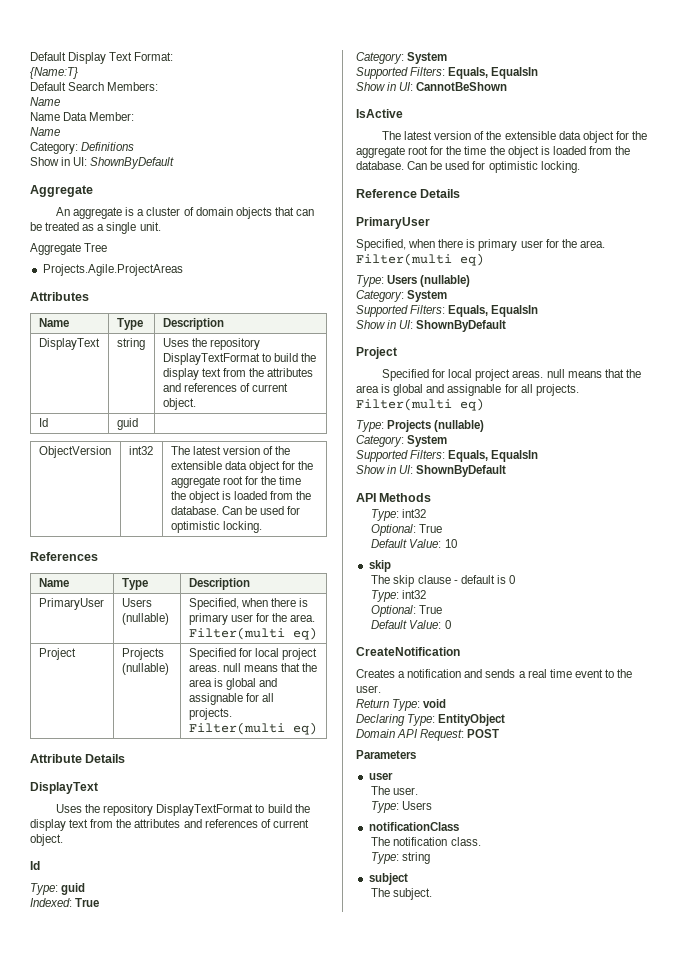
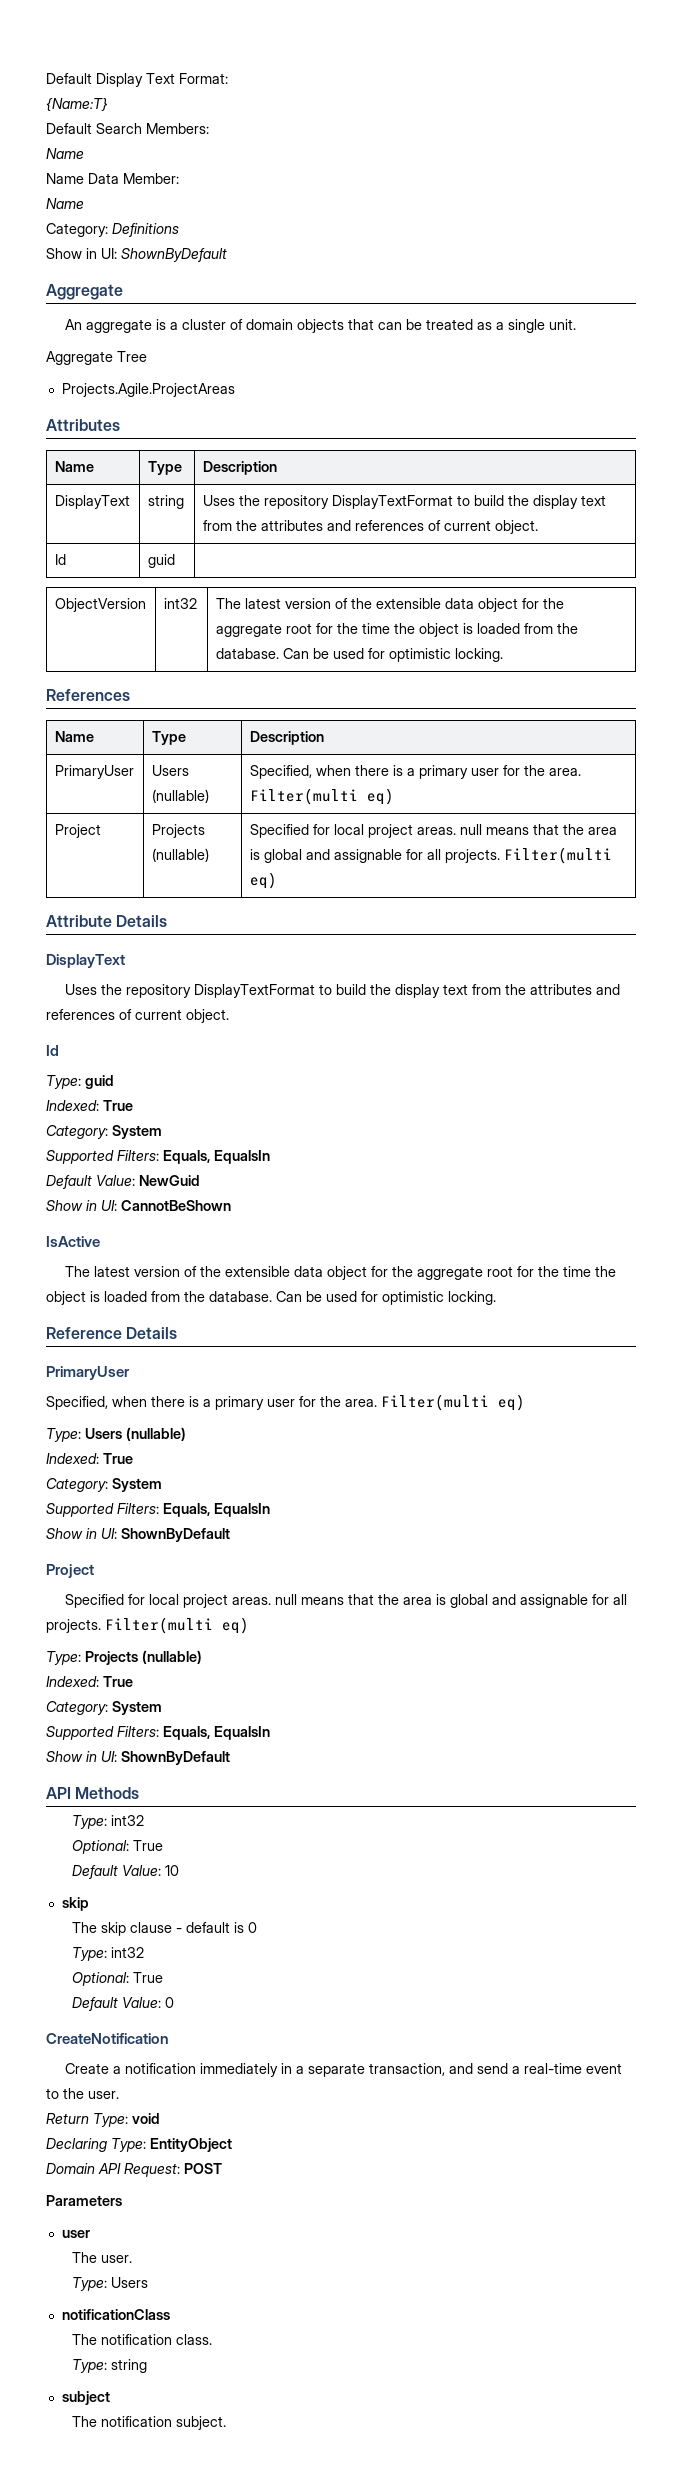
(308, 602) none -> [406,768,415,776] a
(539, 73) none -> [46,1175,200,1189] // Default Value: NewGuid
(476, 243) none -> [203,1399,211,1407] a
(471, 281) none -> [46,1453,133,1464] // Indexed: True
(485, 426) none -> [46,1676,133,1687] // Indexed: True
[356,669,395,678] Creates -> [64,2063,109,2074] Create
[464,669,572,678] and sends a real time -> [199,2063,582,2077] immediately in a separate transaction, and send a real-time
(391, 892) none -> [100,2416,172,2427] notification

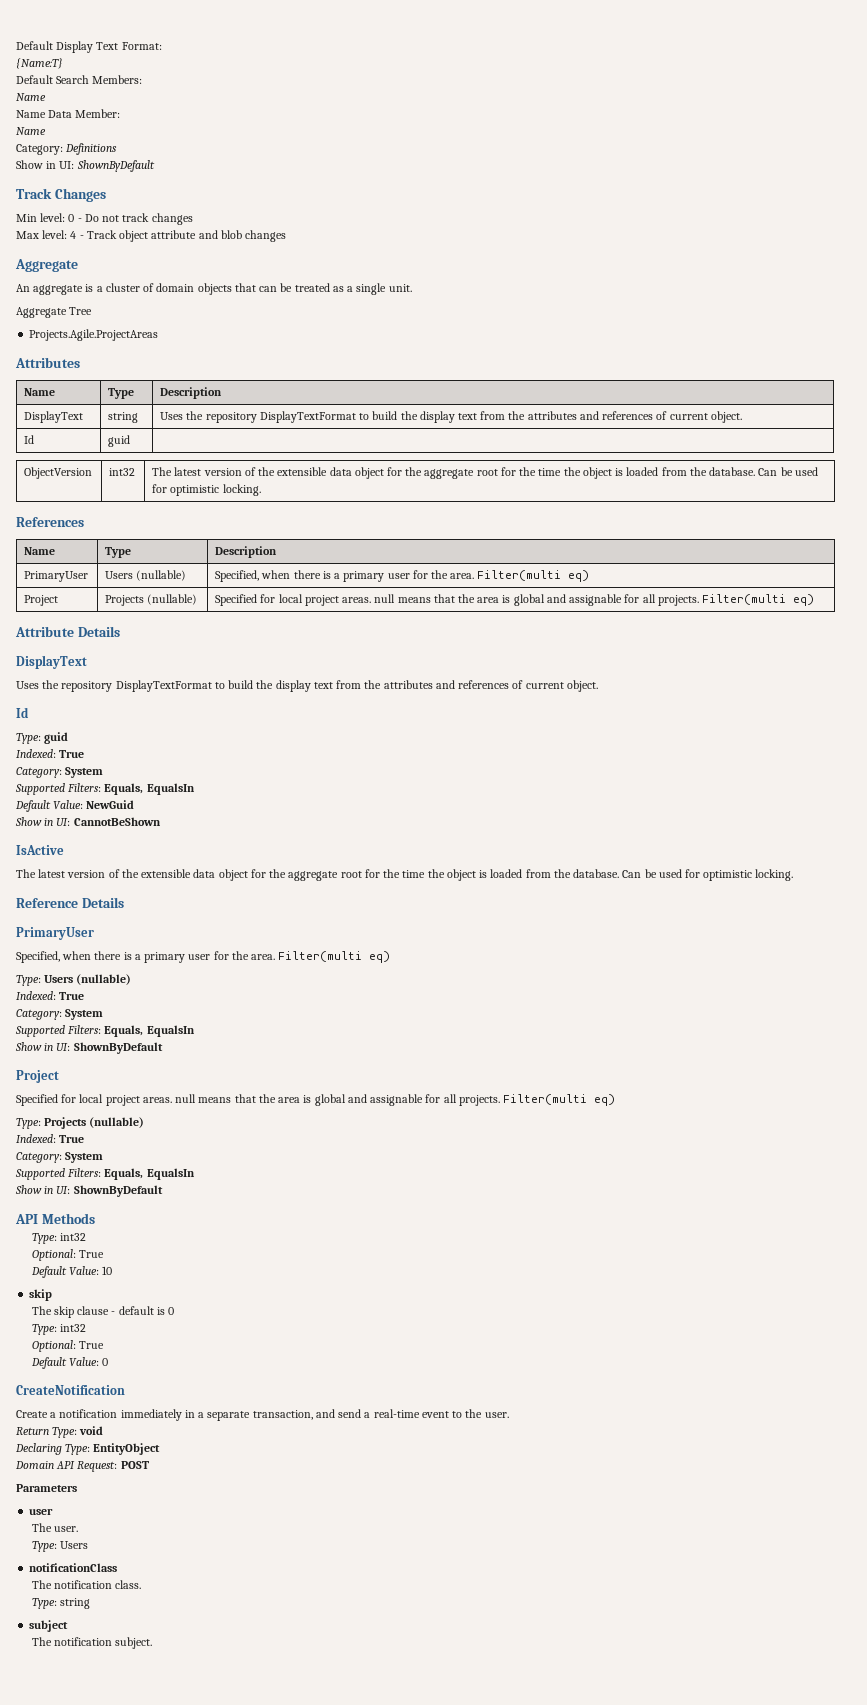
(227, 255) none -> [16,188,106,202] [16,213,193,225] [16,230,287,242] // Track Changes // Min level: 0 - Do not track changes // Max level: 4 - Track object attribute and blob changes

